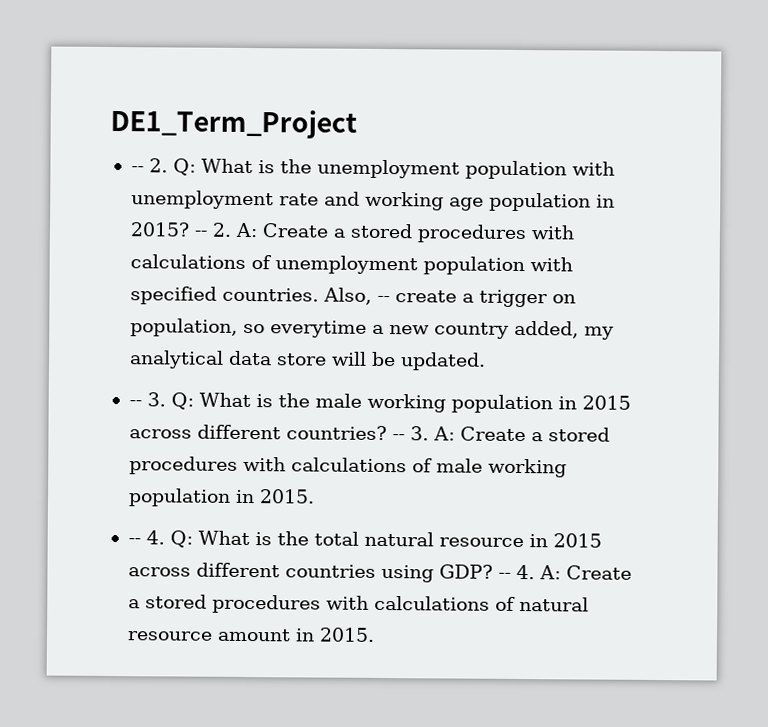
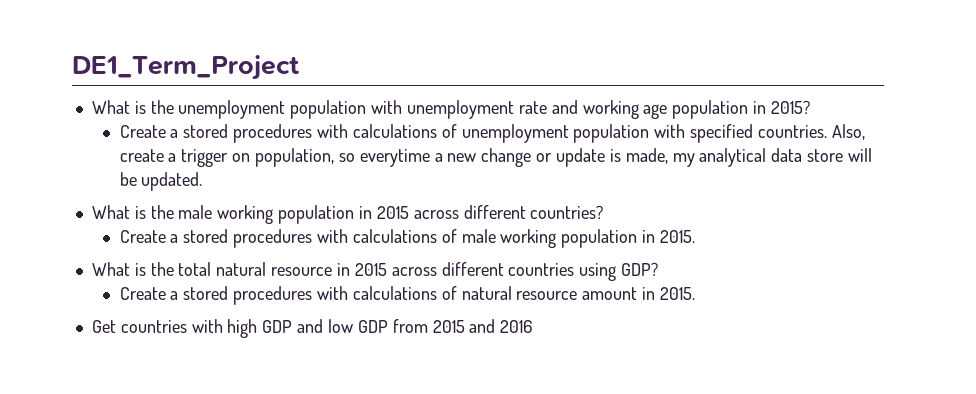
[130,158,196,176] -- 2. Q: -> (299, 67) none
[193,222,258,238] -- 2. A: -> (810, 107) //
[376,295,390,303] -- -> (865, 132) none
[433,320,579,339] country added, -> [481,148,668,167] change or update is made,
[128,392,194,410] -- 3. Q: -> (203, 181) none
[391,426,455,441] -- 3. A: -> (604, 212) //
[127,530,193,548] -- 4. Q: -> (695, 236) none
[497,564,561,580] -- 4. A: -> (659, 269) //
(375, 634) none -> [91,319,533,338] // Get countries with high GDP and low GDP from 2015 and 2016

